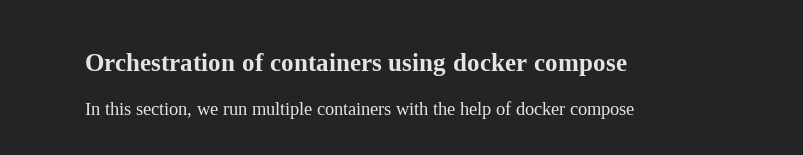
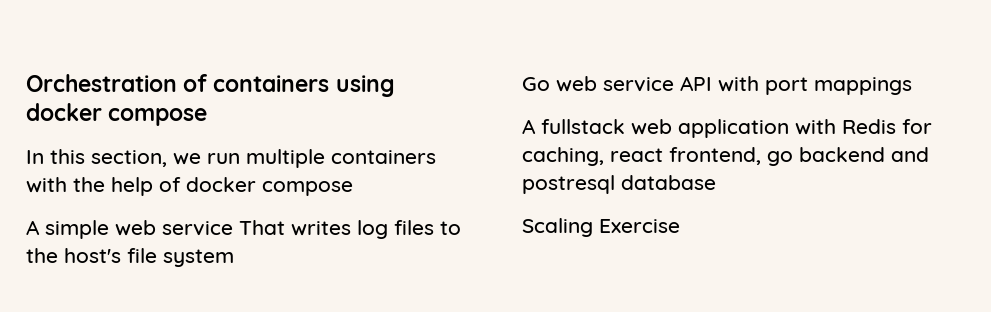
(634, 112) none -> [26,220,461,239] [26,248,234,267] [522,76,912,95] [522,119,932,138] [522,147,929,166] [522,175,716,194] [522,218,680,237] // A simple web service That writes log files to the host's file system // Go web service API with port mappings // A fullstack web application with Redis for caching, react frontend, go backend and postresql database // Scaling Exercise

